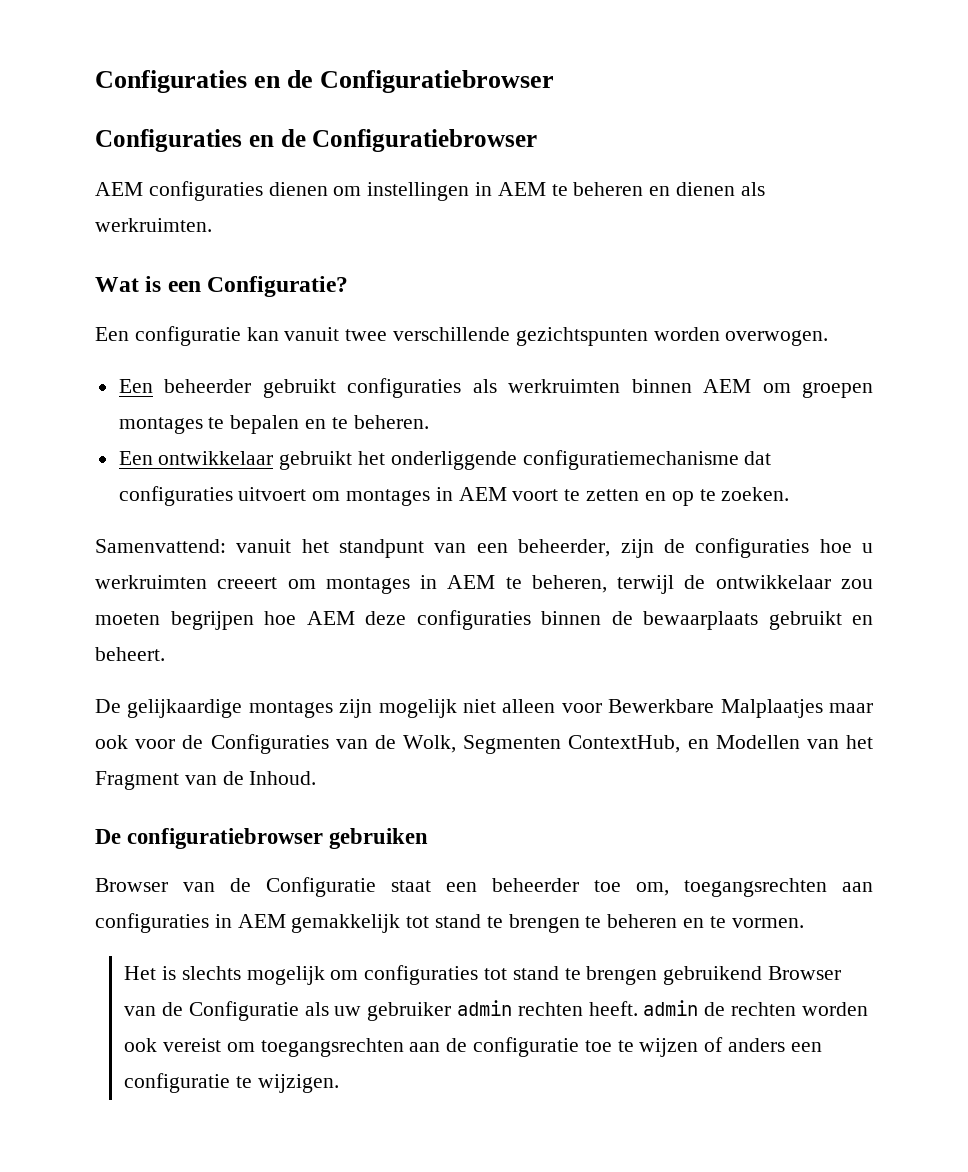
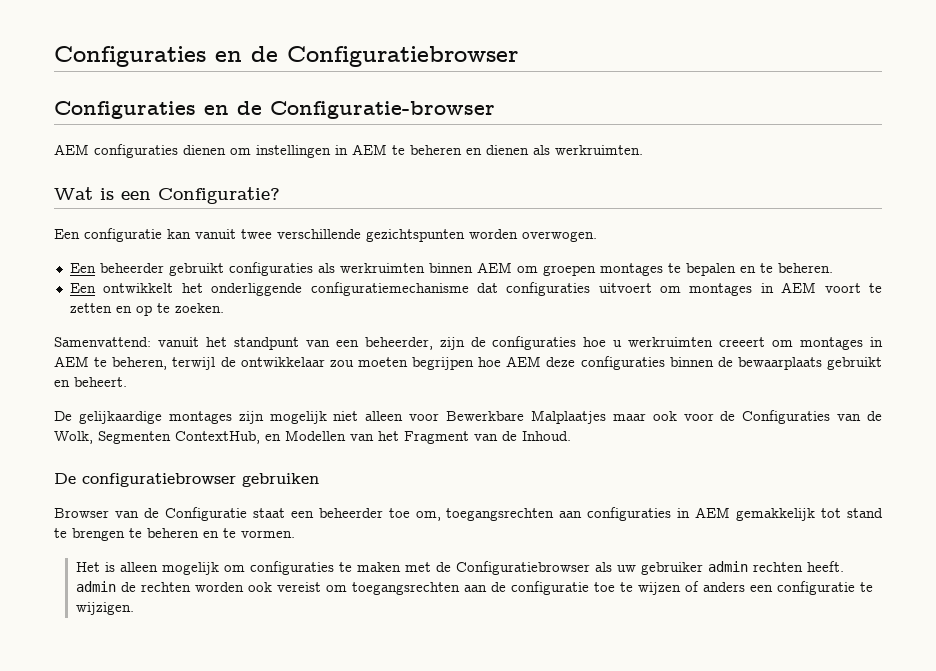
[312,129,538,152] Configuratiebrowser -> [270,101,495,119] Configuratie-browser
[158,451,353,470] ontwikkelaar gebruikt -> [103,283,174,293] ontwikkelt
[181,966,241,980] slechts -> [119,562,158,572] alleen
[484,966,842,985] [124,1001,299,1021] tot stand te brengen gebruikend Browser van de Configuratie -> [338,561,590,575] te maken met de Configuratiebrowser

